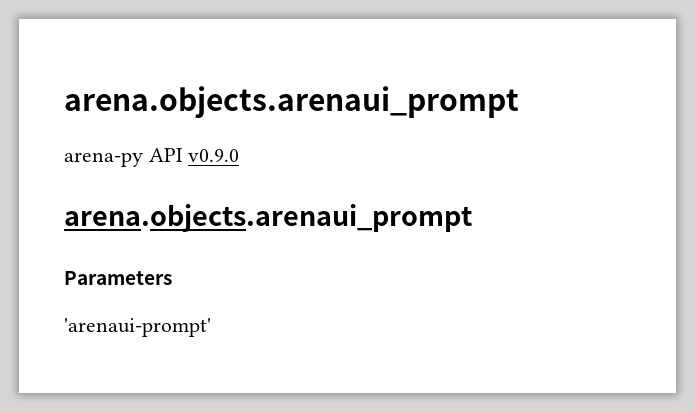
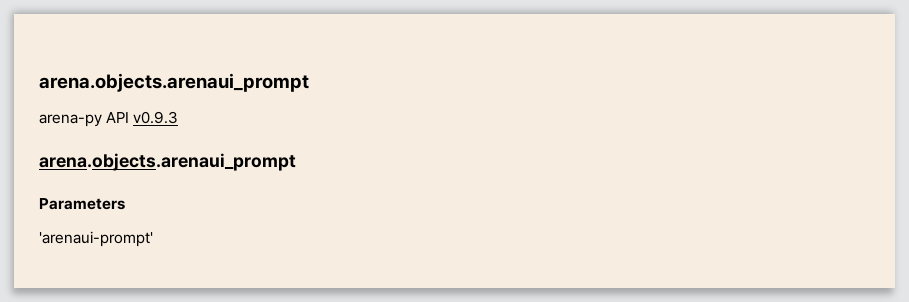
[187,149,239,162] v0.9.0 -> [133,111,179,124] v0.9.3

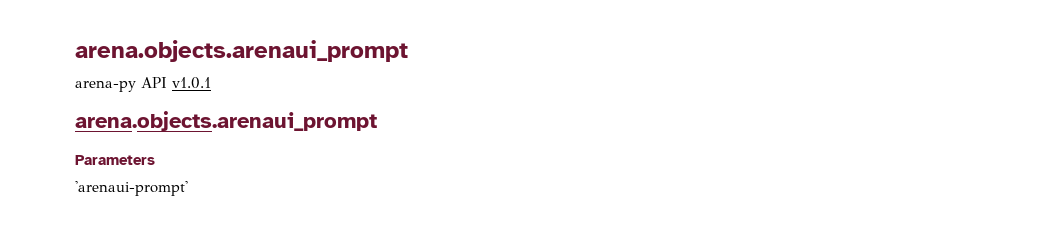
[133,111,179,124] v0.9.3 -> [172,77,211,89] v1.0.1

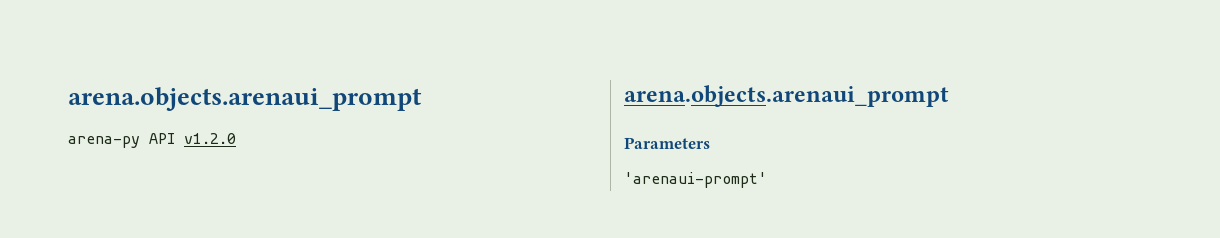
[172,77,211,89] v1.0.1 -> [184,133,236,144] v1.2.0

